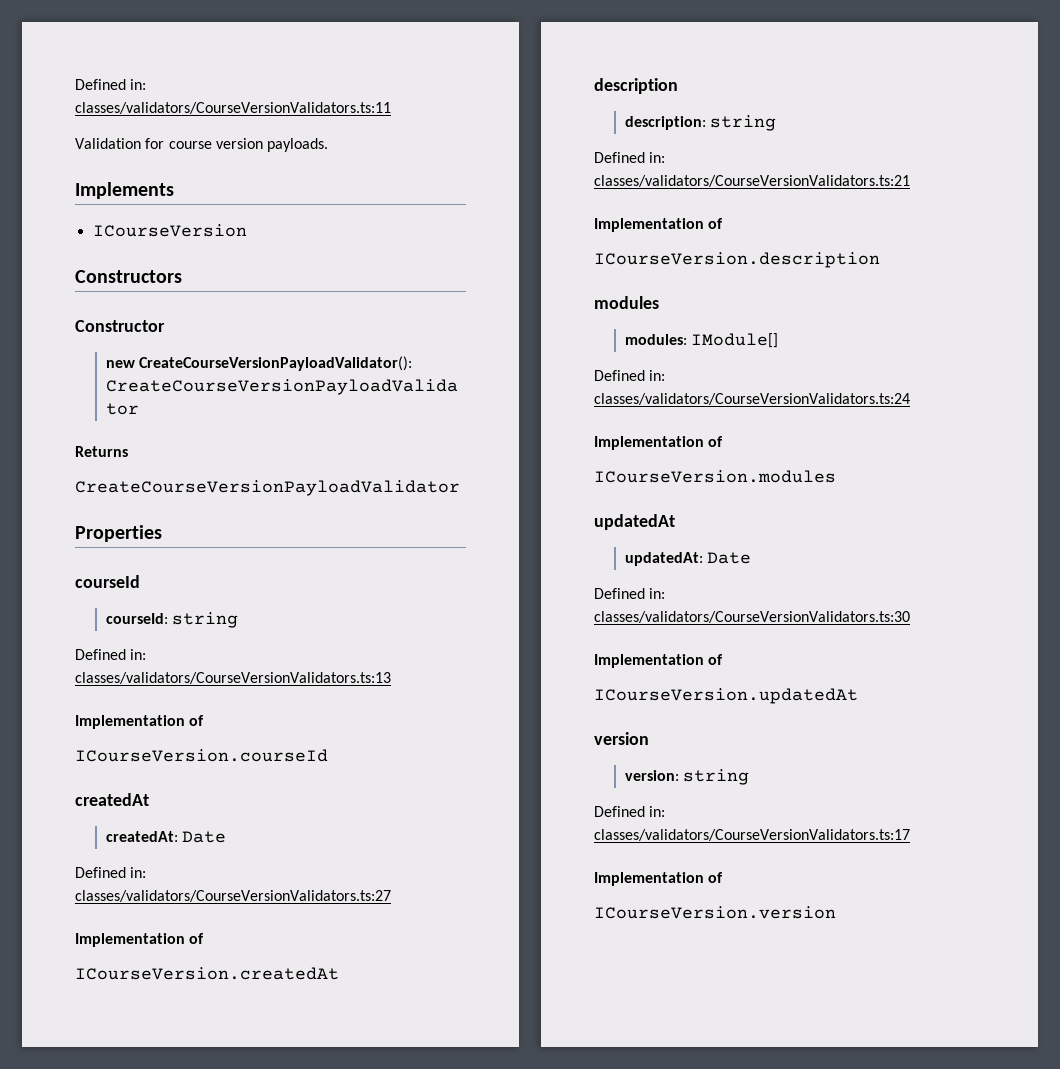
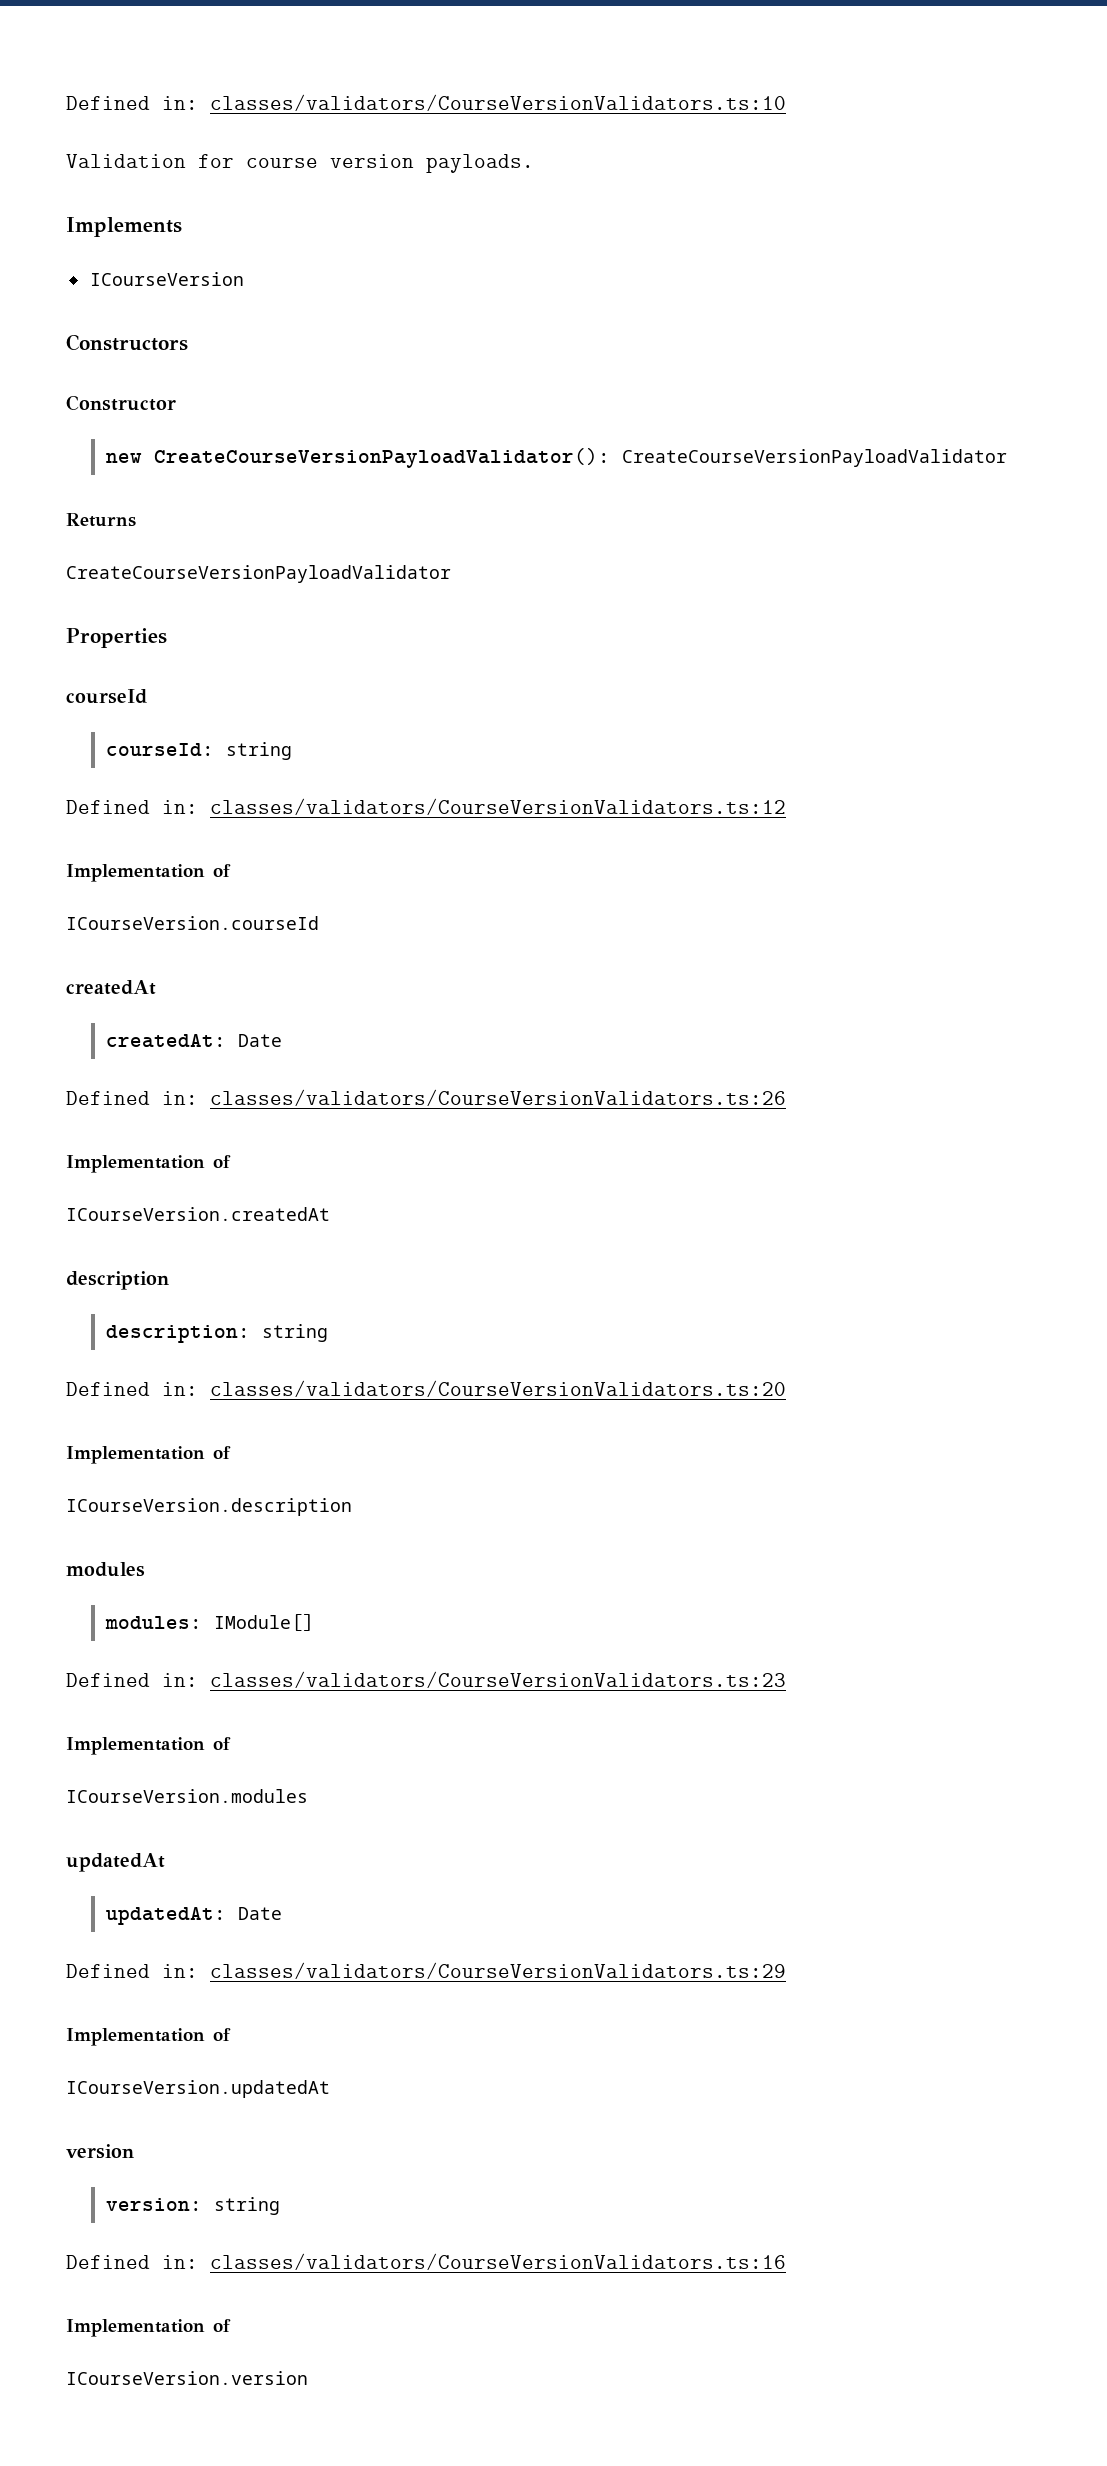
[75,79,147,90] [75,102,391,114] Defined in: classes/validators/CourseVersionValidators.ts:11 -> [66,94,786,111] Defined in: classes/validators/CourseVersionValidators.ts:10
[75,672,391,684] classes/validators/CourseVersionValidators.ts:13 -> [210,798,786,815] classes/validators/CourseVersionValidators.ts:12
[75,890,391,902] classes/validators/CourseVersionValidators.ts:27 -> [210,1089,786,1106] classes/validators/CourseVersionValidators.ts:26
[594,175,910,187] classes/validators/CourseVersionValidators.ts:21 -> [210,1380,786,1397] classes/validators/CourseVersionValidators.ts:20
[594,393,910,405] classes/validators/CourseVersionValidators.ts:24 -> [210,1671,786,1688] classes/validators/CourseVersionValidators.ts:23
[594,611,910,623] classes/validators/CourseVersionValidators.ts:30 -> [210,1962,786,1979] classes/validators/CourseVersionValidators.ts:29
[594,829,910,841] classes/validators/CourseVersionValidators.ts:17 -> [210,2253,786,2270] classes/validators/CourseVersionValidators.ts:16

